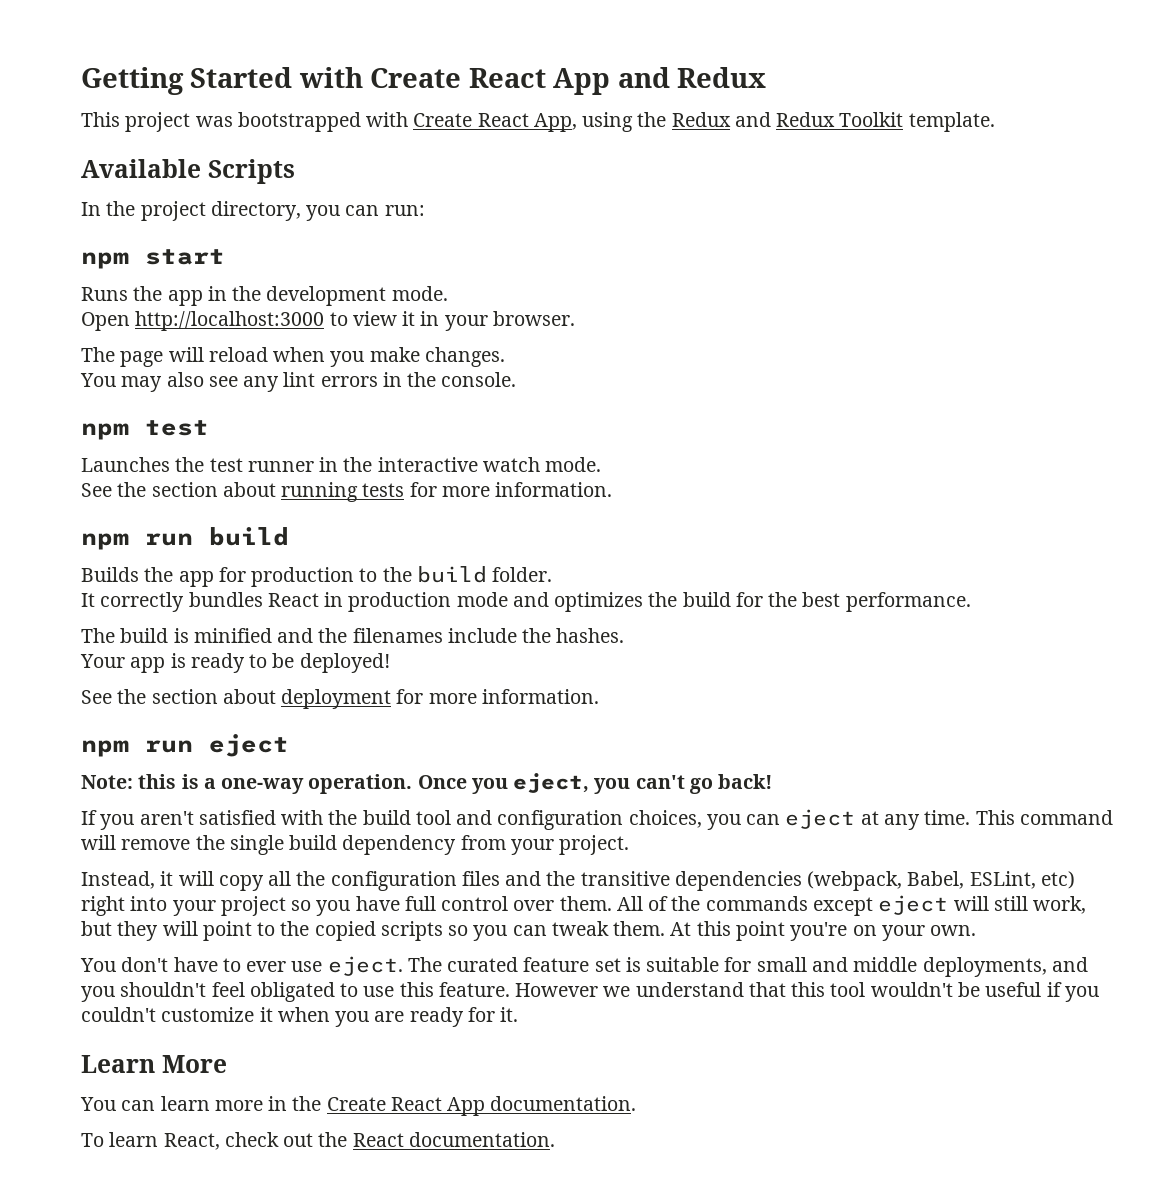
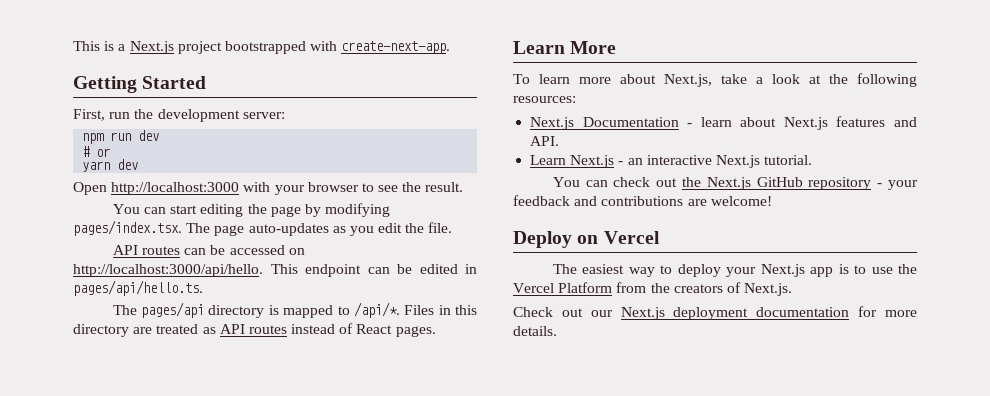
[81,67,766,95] [81,112,995,132] [81,159,295,184] [81,201,425,221] [81,249,225,269] [81,286,448,306] [81,311,575,331] [81,347,505,367] [80,372,517,392] [81,420,209,440] [81,457,602,472] [81,482,613,502] [81,527,289,550] [81,566,553,587] [81,592,971,612] [81,628,625,643] [80,653,390,673] [81,689,599,709] [81,734,289,757] [81,773,773,794] [81,809,1113,830] [81,835,630,855] [81,871,1075,891] [81,895,1087,916] [81,921,977,941] [80,956,1088,977] [81,982,1099,1002] [81,1007,519,1027] [81,1055,227,1073] [80,1096,637,1116] [81,1132,555,1150] Getting Started with Create React App and Redux // This project was bootstrapped with Create React App, using the Redux and Redux Toolkit template. // Available Scripts // In the project directory, you can run: // npm start // Runs the app in the development mode. // Open http://localhost:3000 to view it in your browser. // The page will reload when you make changes. // You may also see any lint errors in the console. // npm test // Launches the test runner in the interactive watch mode. // See the section about running tests for more information. // npm run build // Builds the app for production to the build folder. // It correctly bundles React in production mode and optimizes the build for the best performance. // The build is minified and the filenames include the hashes. // Your app is ready to be deployed! // See the section about deployment for more information. // npm run eject // Note: this is a one-way operation. Once you eject, you can't go back! // If you aren't satisfied with the build tool and configuration choices, you can eject at any time. This command will remove the single build dependency from your project. // Instead, it will copy all the configuration files and the transitive dependencies (webpack, Babel, ESLint, etc) right into your project so you have full control over them. All of the commands except eject will still work, but they will point to the copied scripts so you can tweak them. At this point you're on your own. // You don't have to ever use eject. The curated feature set is suitable for small and middle deployments, and you shouldn't feel obligated to use this feature. However we understand that this tool wouldn't be useful if you couldn't customize it when you are ready for it. // Learn More // You can learn more in the Create React App documentation. // To learn React, check out the React documentation. -> [73,41,451,54] [73,76,207,93] [73,109,285,122] [82,130,160,144] [82,146,111,157] [82,159,139,172] [73,182,464,195] [112,203,391,217] [73,220,453,236] [112,245,305,255] [73,264,477,277] [73,280,203,296] [112,302,477,318] [73,323,436,337] [513,41,617,54] [513,73,917,87] [513,96,576,103] [530,116,917,130] [530,136,560,146] [530,155,813,168] [552,177,918,190] [513,195,772,206] [513,231,660,248] [552,264,917,277] [513,282,793,296] [513,306,917,320] [513,326,557,336] This is a Next.js project bootstrapped with create-next-app. // Getting Started // First, run the development server: // npm run dev // # or // yarn dev // Open http://localhost:3000 with your browser to see the result. // You can start editing the page by modifying pages/index.tsx. The page auto-updates as you edit the file. // API routes can be accessed on http://localhost:3000/api/hello. This endpoint can be edited in pages/api/hello.ts. // The pages/api directory is mapped to /api/*. Files in this directory are treated as API routes instead of React pages. // Learn More // To learn more about Next.js, take a look at the following resources: // Next.js Documentation - learn about Next.js features and API. // Learn Next.js - an interactive Next.js tutorial. // You can check out the Next.js GitHub repository - your feedback and contributions are welcome! // Deploy on Vercel // The easiest way to deploy your Next.js app is to use the Vercel Platform from the creators of Next.js. // Check out our Next.js deployment documentation for more details.

